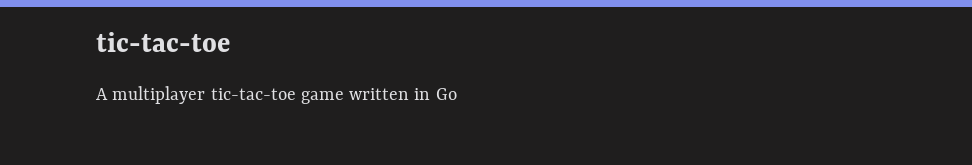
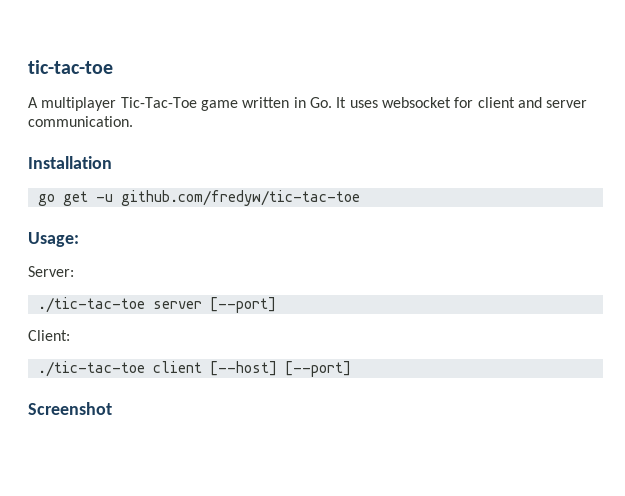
[210,88,296,100] tic-tac-toe -> [120,97,197,108] Tic-Tac-Toe
[435,88,457,100] Go -> [309,97,588,108] [28,116,133,127] [28,156,112,169] [37,190,360,206] [28,232,79,247] [28,266,74,277] [37,297,276,313] [28,330,70,341] [37,361,351,377] [28,402,112,415] Go. It uses websocket for client and server communication. // Installation // go get -u github.com/fredyw/tic-tac-toe // Usage: // Server: // ./tic-tac-toe server [--port] // Client: // ./tic-tac-toe client [--host] [--port] // Screenshot

